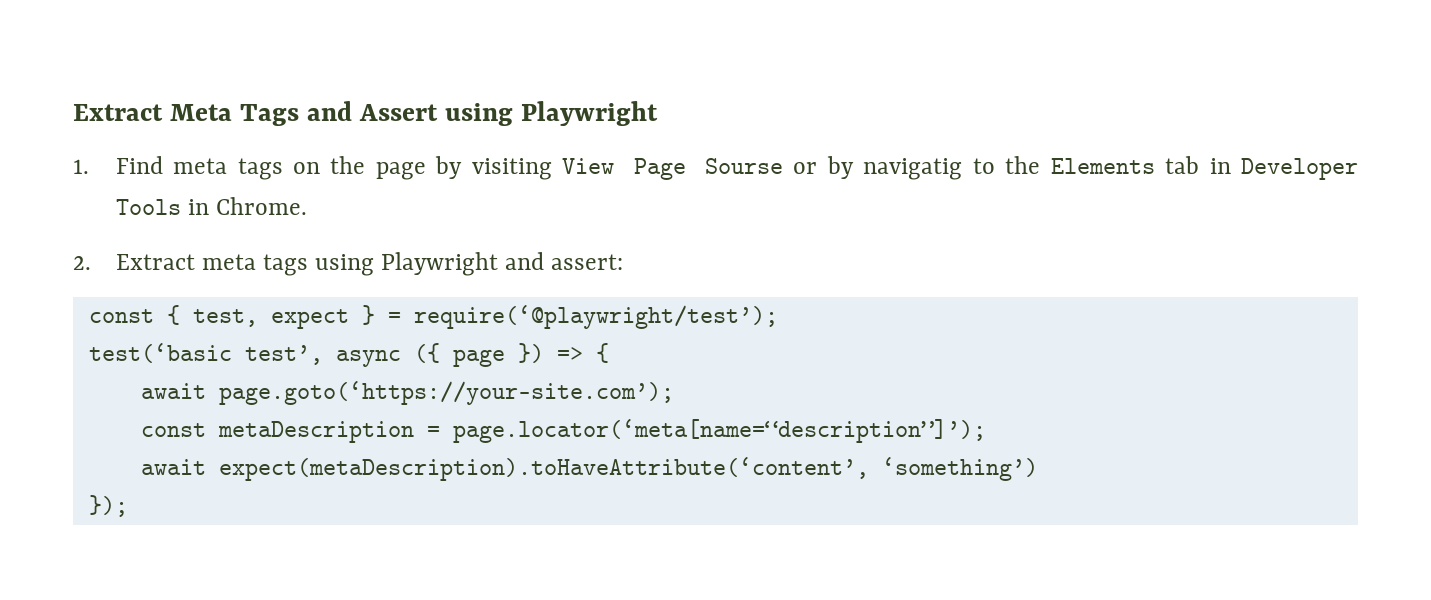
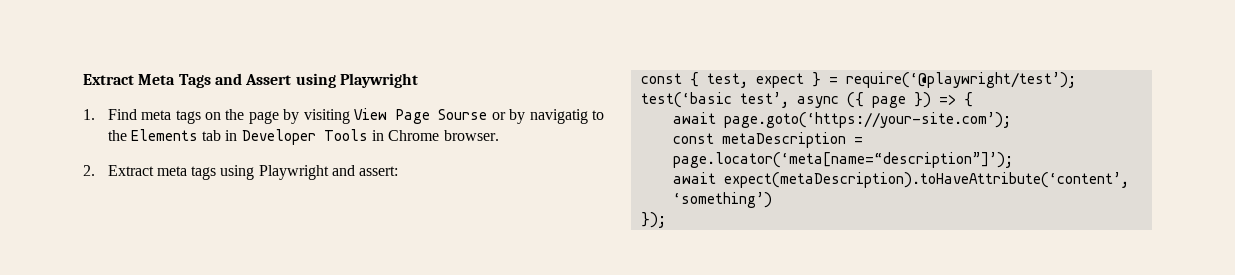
[215,197,307,215] Chrome. -> [388,130,499,141] Chrome browser.

